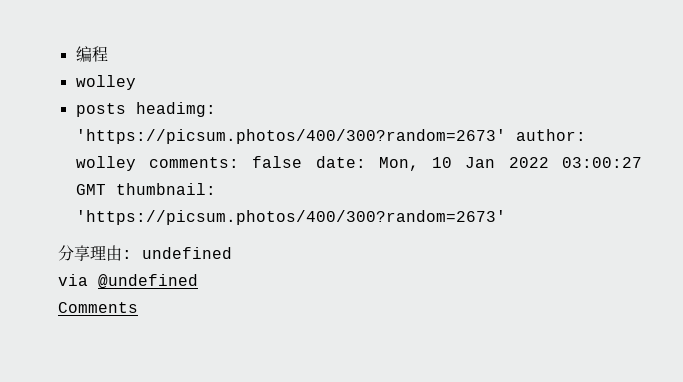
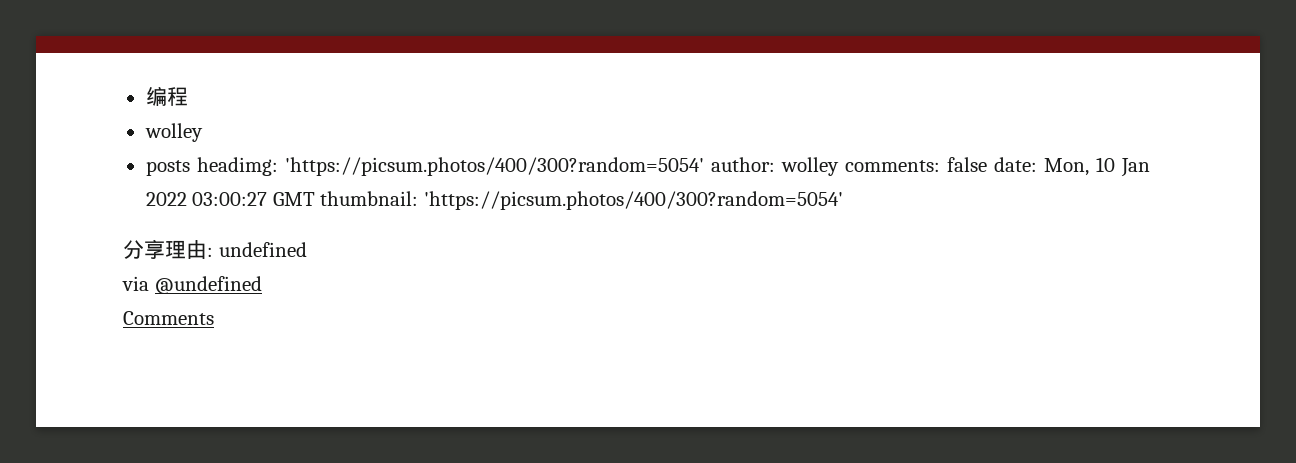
[75,129,506,144] 'https://picsum.photos/400/300?random=2673' -> [284,157,704,176] 'https://picsum.photos/400/300?random=5054'
[75,210,506,225] 'https://picsum.photos/400/300?random=2673' -> [423,191,843,210] 'https://picsum.photos/400/300?random=5054'

